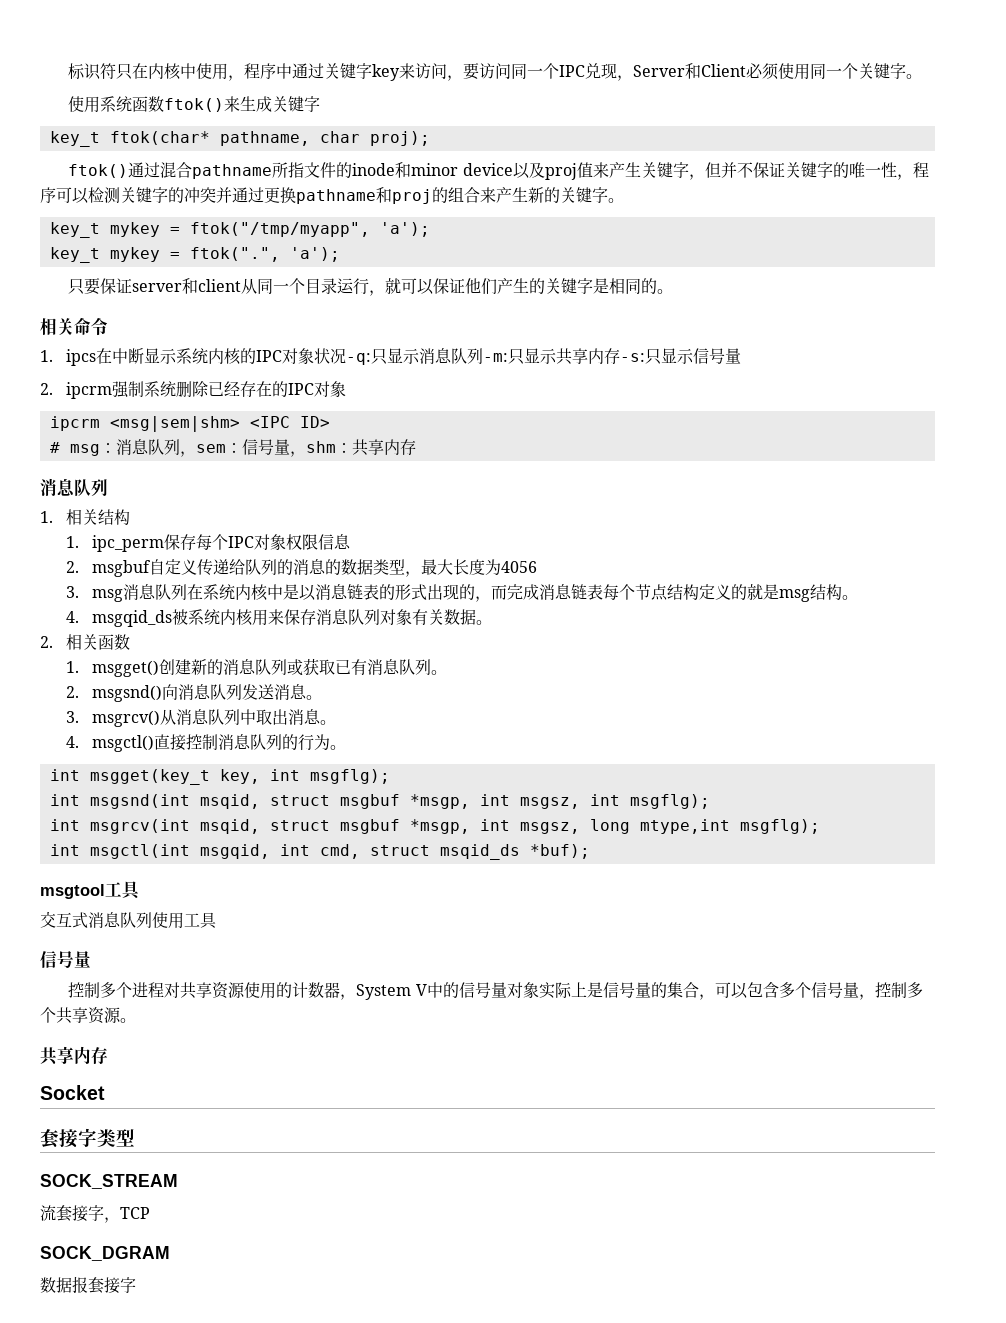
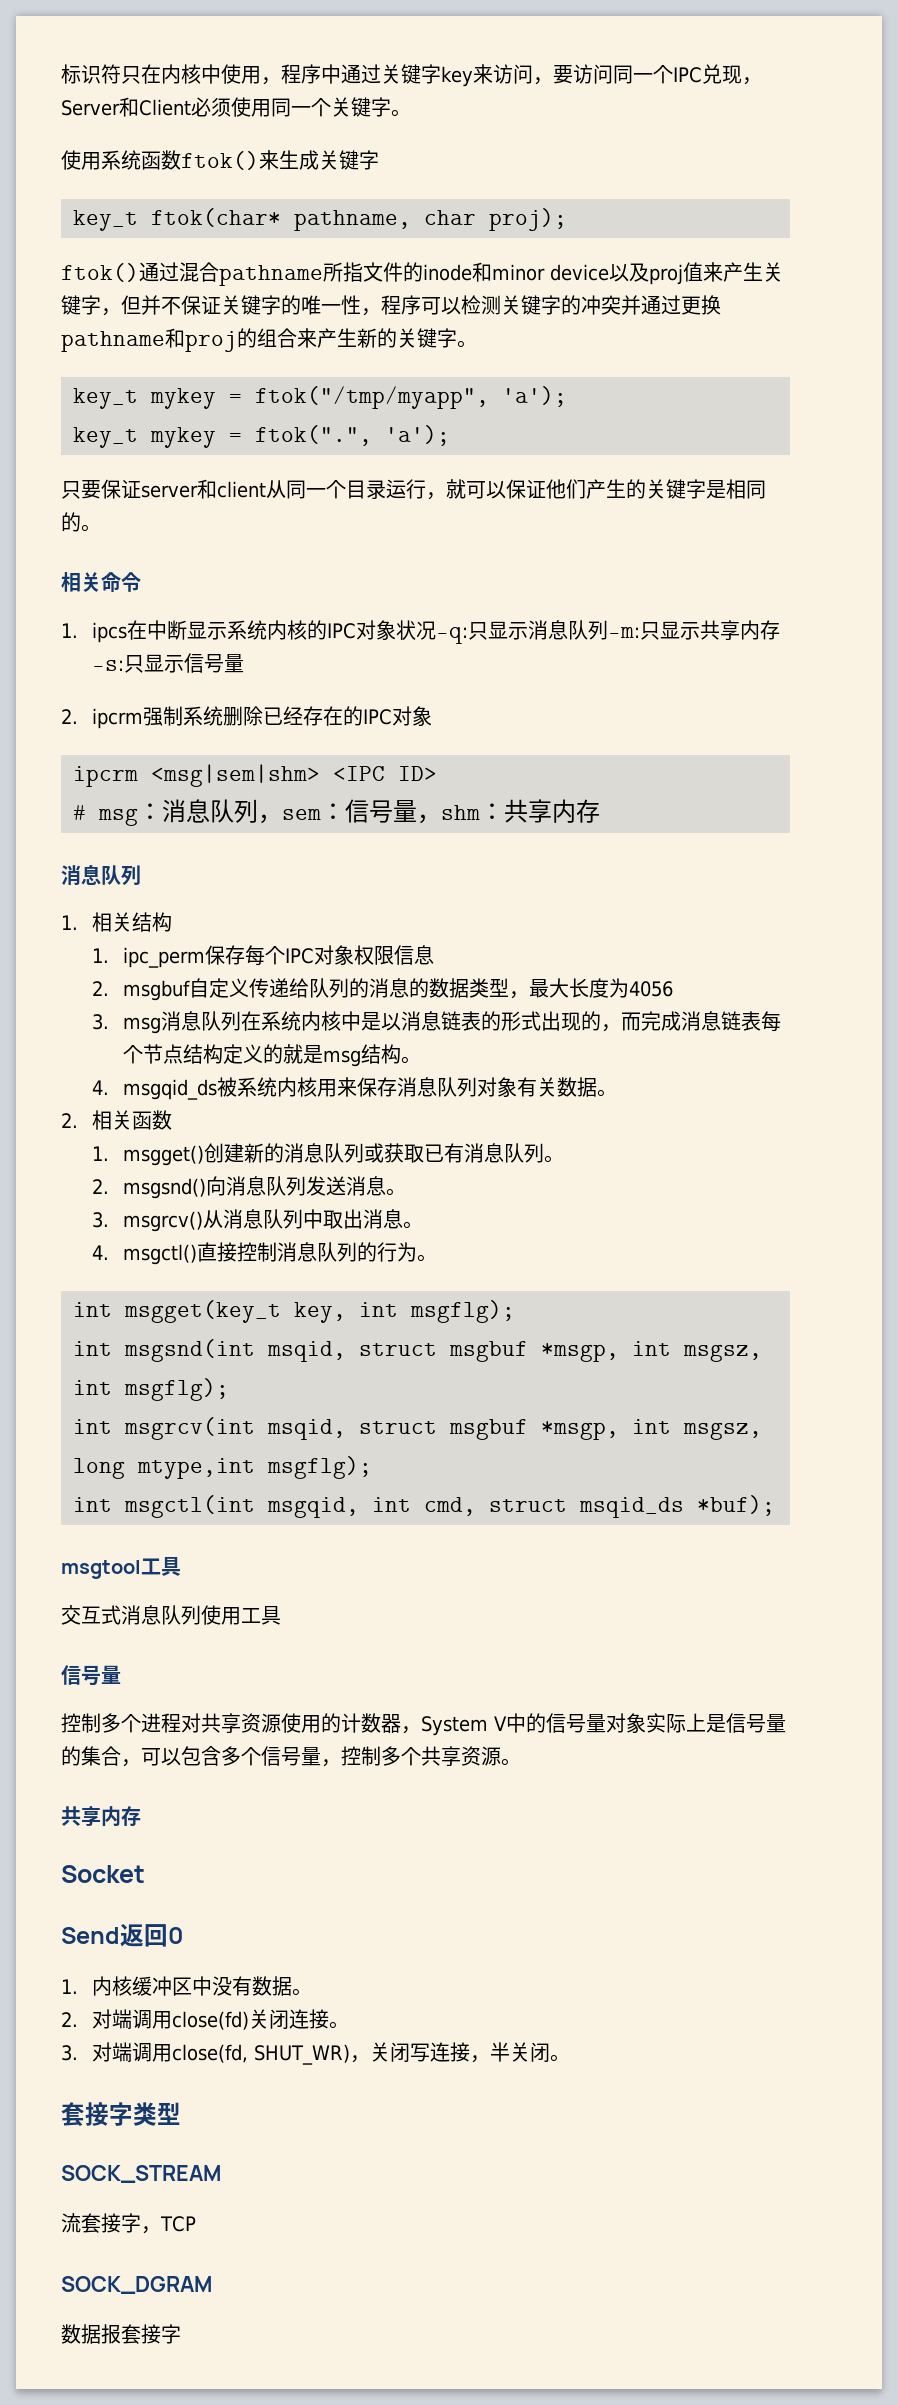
(105, 1092) none -> [61,1923,183,1947] [61,1976,313,1996] [61,2009,350,2030] [61,2042,571,2065] // Send返回0 // 1.内核缓冲区中没有数据。 // 2.对端调用close(fd)关闭连接。 // 3.对端调用close(fd, SHUT_WR)，关闭写连接，半关闭。

